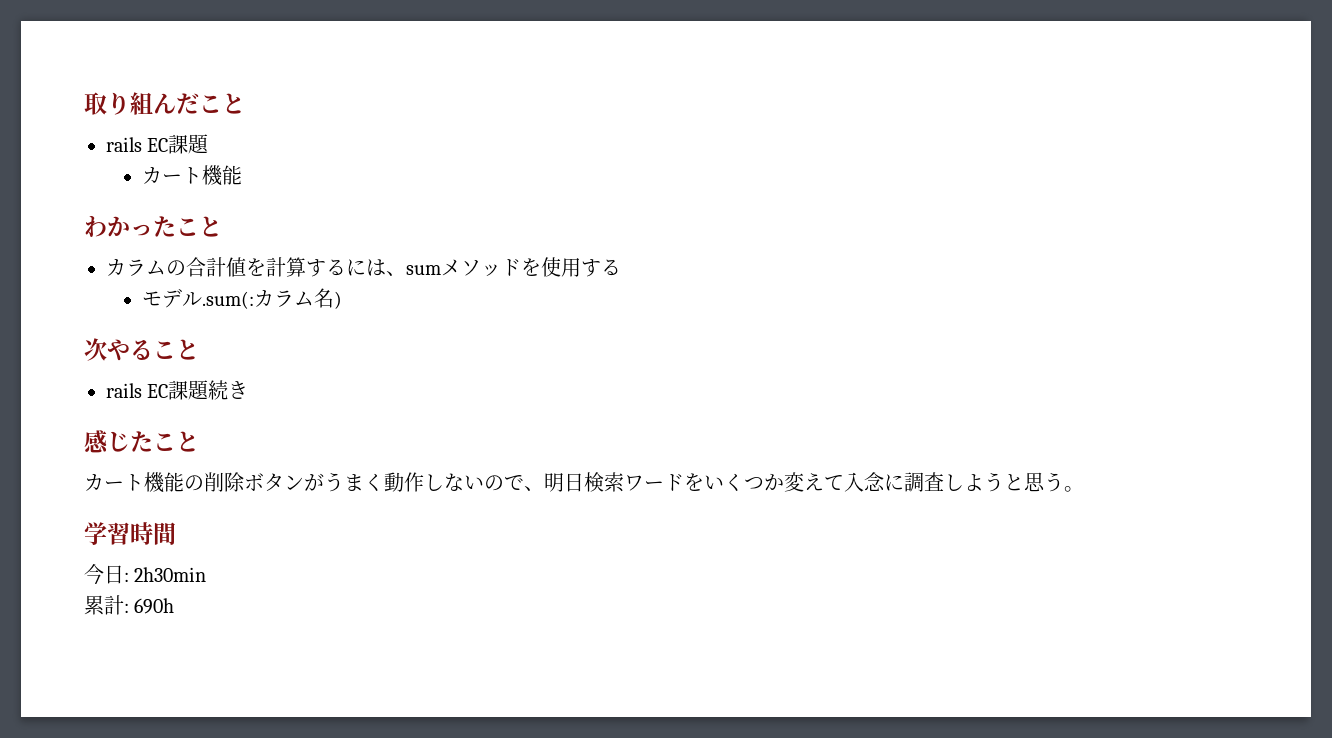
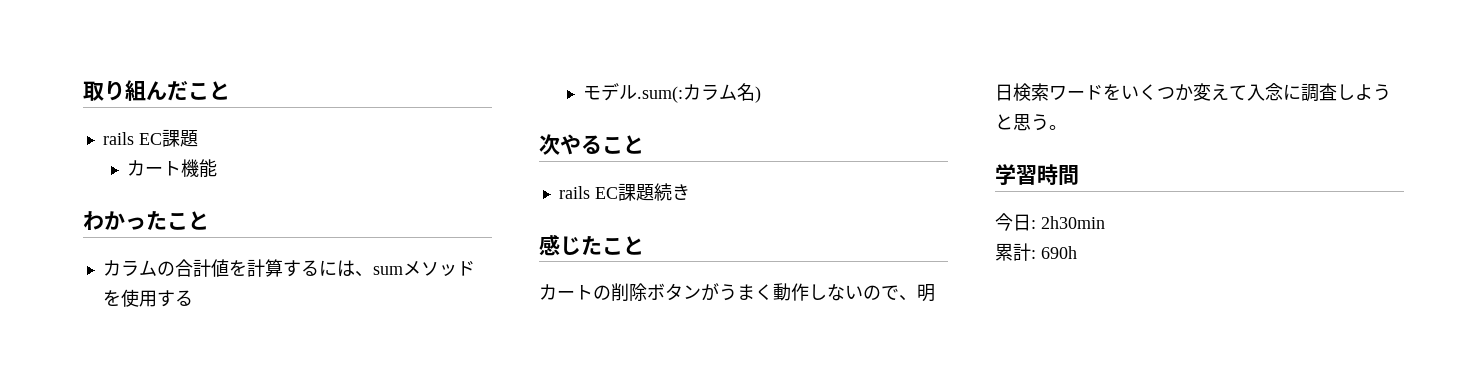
[144,472,184,493] 機能 -> (593, 292) none

